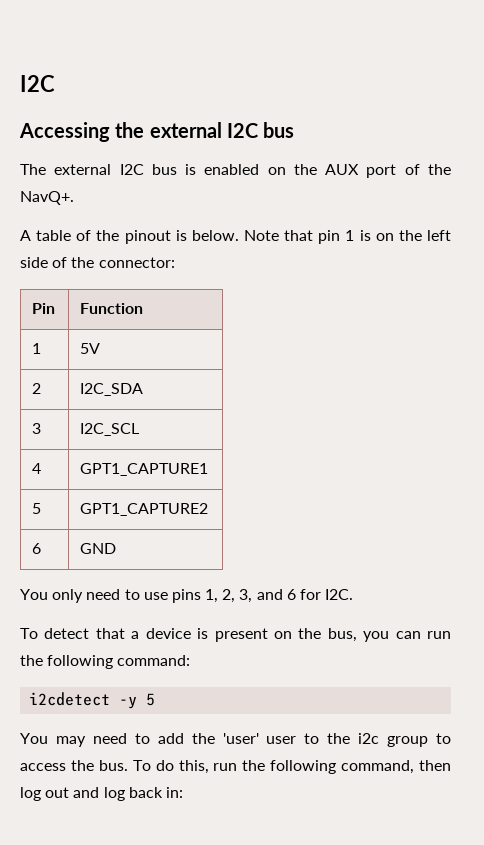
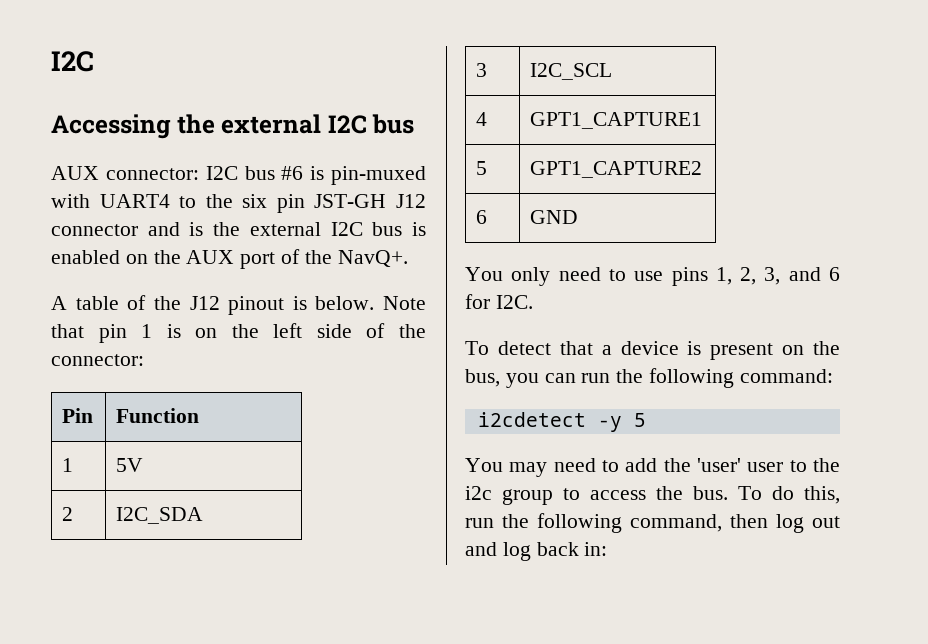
[20,164,46,175] The -> [51,166,426,185] [51,194,426,213] [51,222,241,236] AUX connector: I2C bus #6 is pin-muxed with UART4 to the six pin JST-GH J12 connector and is the
(120, 235) none -> [189,296,220,310] J12

